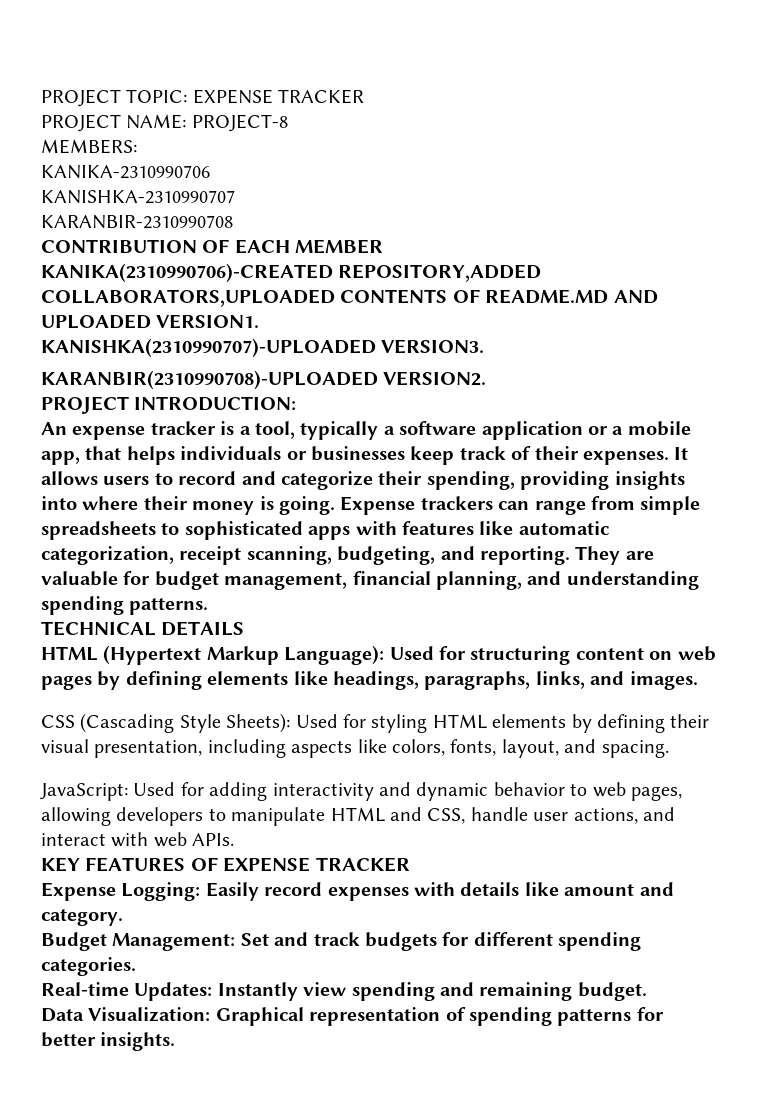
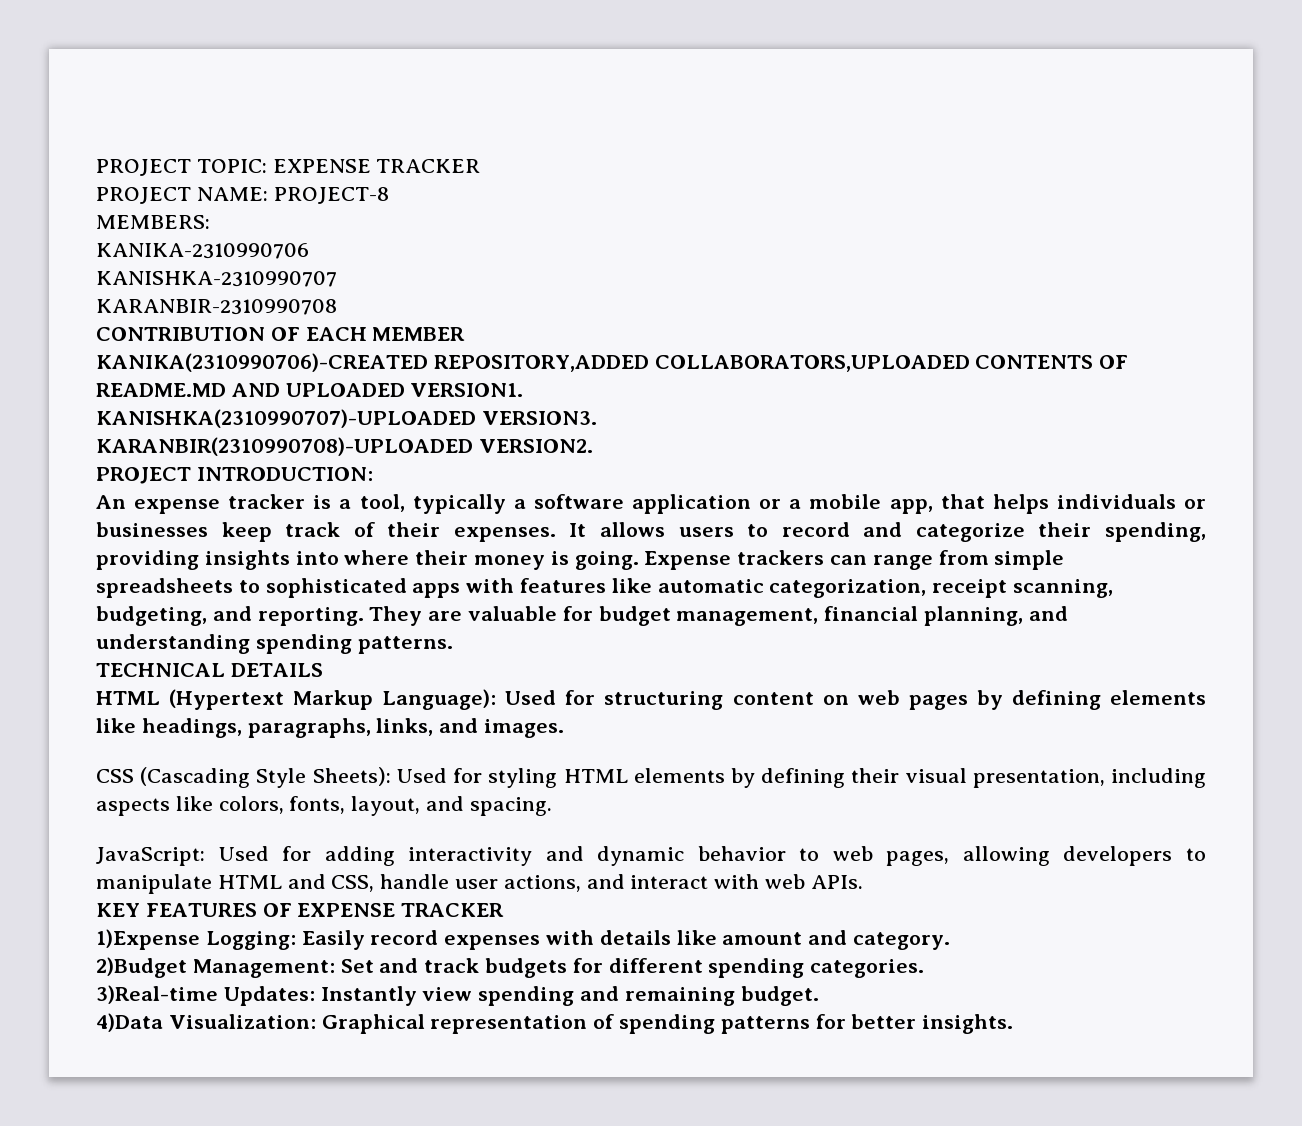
[41,882,116,901] Expense -> [96,929,200,950] 1)Expense
[41,932,107,951] Budget -> [96,957,187,978] 2)Budget
[41,982,129,996] Real-time -> [96,985,218,1004] 3)Real-time
[41,1008,84,1022] Data -> [96,1013,163,1032] 4)Data

